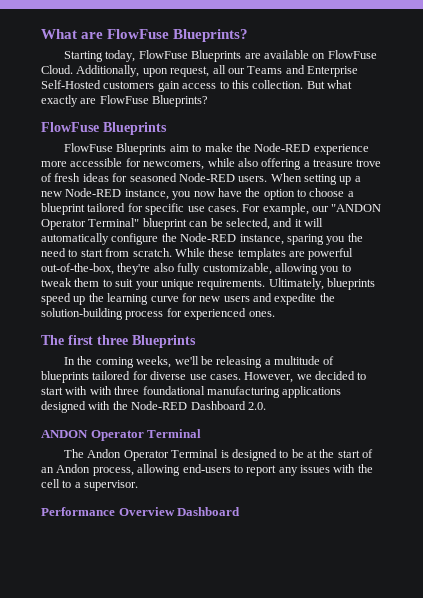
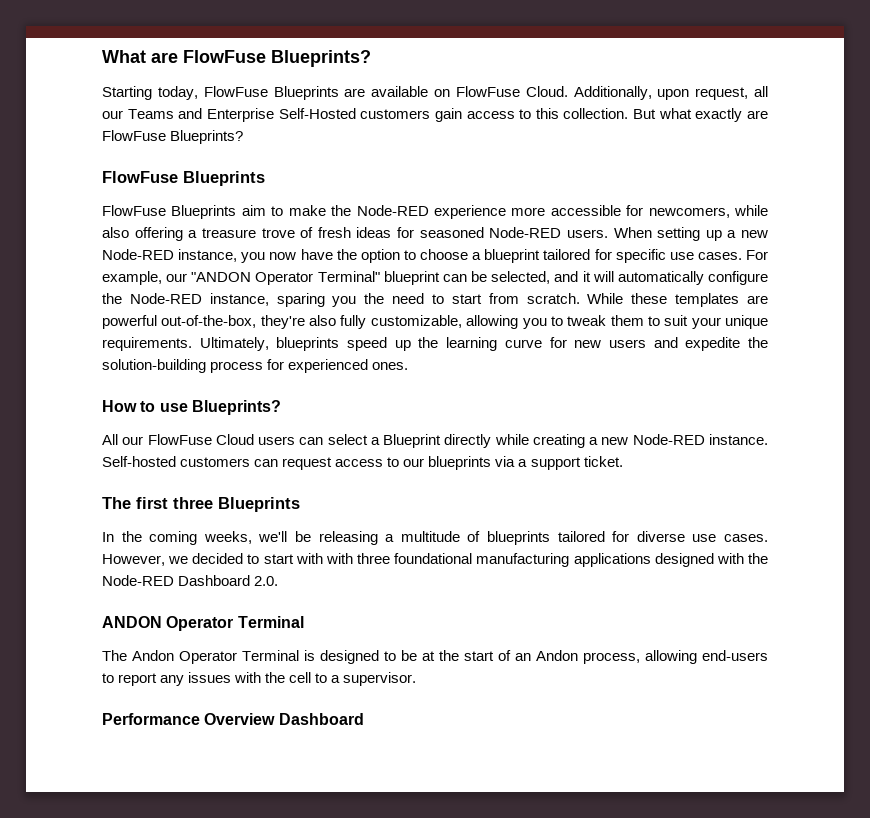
(275, 314) none -> [102,400,281,415] [102,434,768,448] [102,456,623,470] // How to use Blueprints? // All our FlowFuse Cloud users can select a Blueprint directly while creating a new Node-RED instance. Self-hosted customers can request access to our blueprints via a support ticket.

